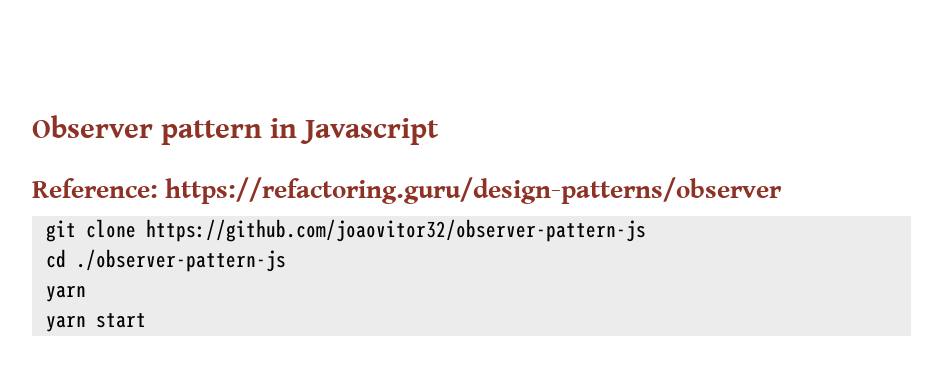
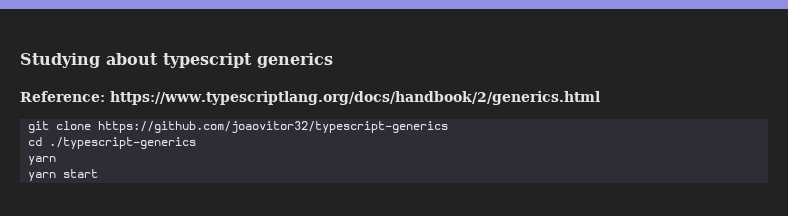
[32,115,440,145] Observer pattern in Javascript -> [20,53,333,68] Studying about typescript generics
[165,177,783,204] https://refactoring.guru/design-patterns/observer -> [110,91,600,105] https://www.typescriptlang.org/docs/handbook/2/generics.html
[146,219,647,242] https://github.com/joaovitor32/observer-pattern-js -> [97,121,448,133] https://github.com/joaovitor32/typescript-generics
[76,249,287,272] ./observer-pattern-js -> [48,137,196,149] ./typescript-generics

